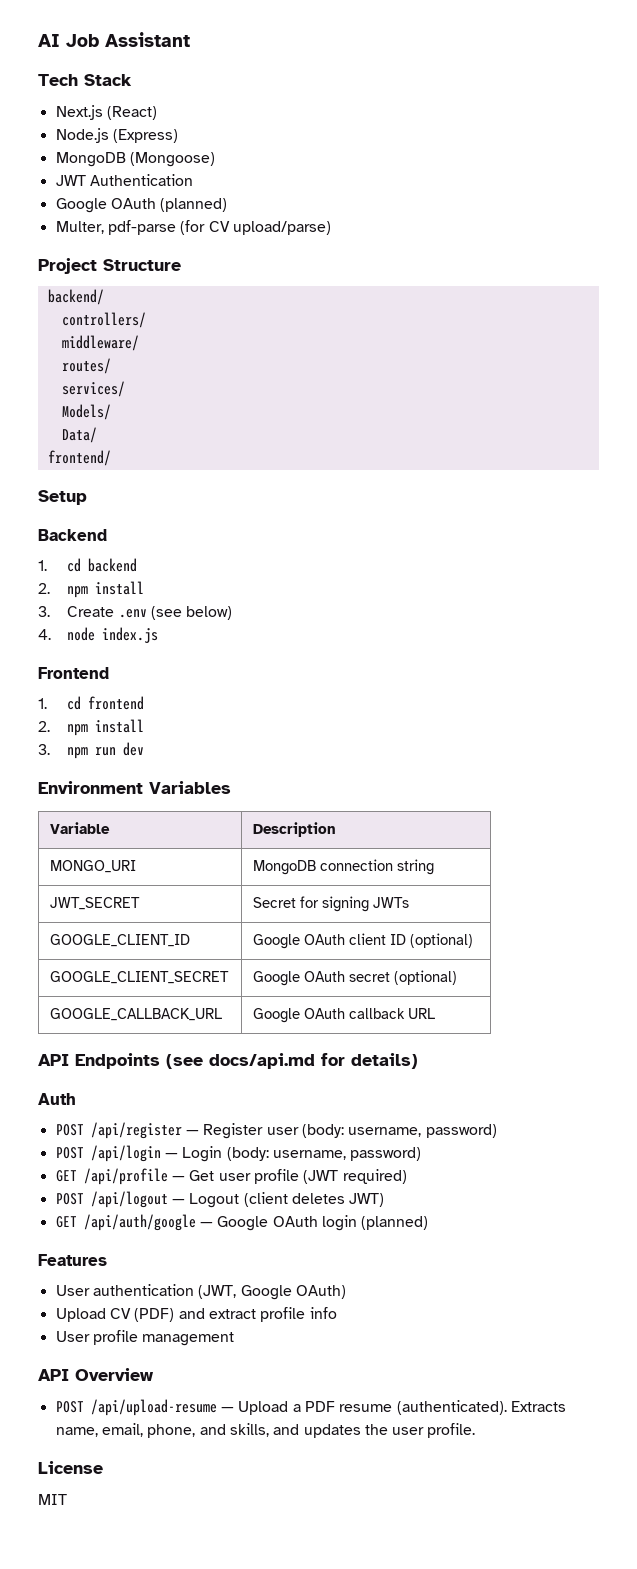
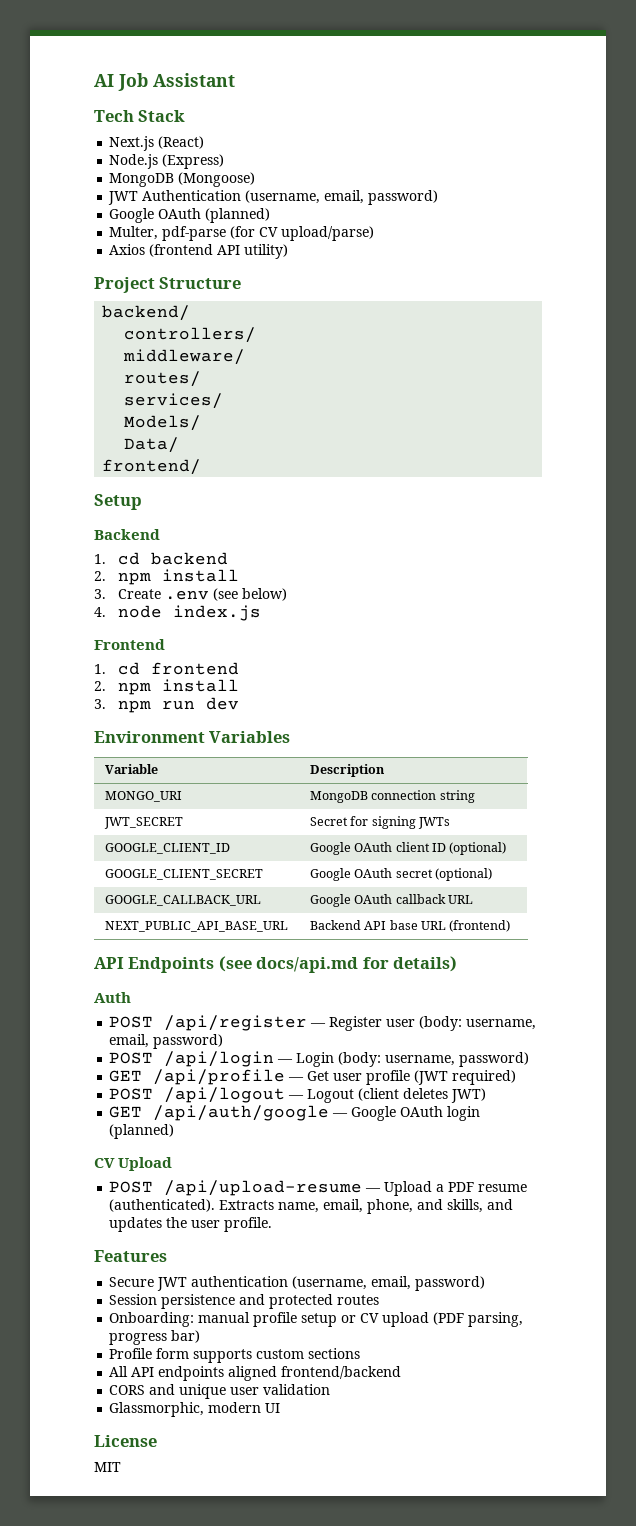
(193, 180) none -> [245,190,439,205] (username, email, password)
(331, 228) none -> [109,244,289,259] // Axios (frontend API utility)
(436, 1013) none -> [104,921,288,932] [309,920,511,932] // NEXT_PUBLIC_API_BASE_URL | Backend API base URL (frontend)
(422, 1132) none -> [109,1034,150,1048] email,
[38,1254,107,1266] [55,1284,346,1300] [55,1307,337,1322] [55,1330,235,1346] [38,1368,154,1381] Features // User authentication (JWT, Google OAuth) // Upload CV (PDF) and extract profile info // User profile management // API Overview -> [94,1157,173,1171] CV Upload
(476, 1430) none -> [94,1250,167,1262] [109,1276,486,1291] [109,1294,380,1309] [109,1312,524,1327] [109,1330,201,1345] [109,1348,361,1363] [109,1366,402,1381] [109,1384,331,1399] [109,1402,281,1417] // Features // Secure JWT authentication (username, email, password) // Session persistence and protected routes // Onboarding: manual profile setup or CV upload (PDF parsing, progress bar) // Profile form supports custom sections // All API endpoints aligned frontend/backend // CORS and unique user validation // Glassmorphic, modern UI

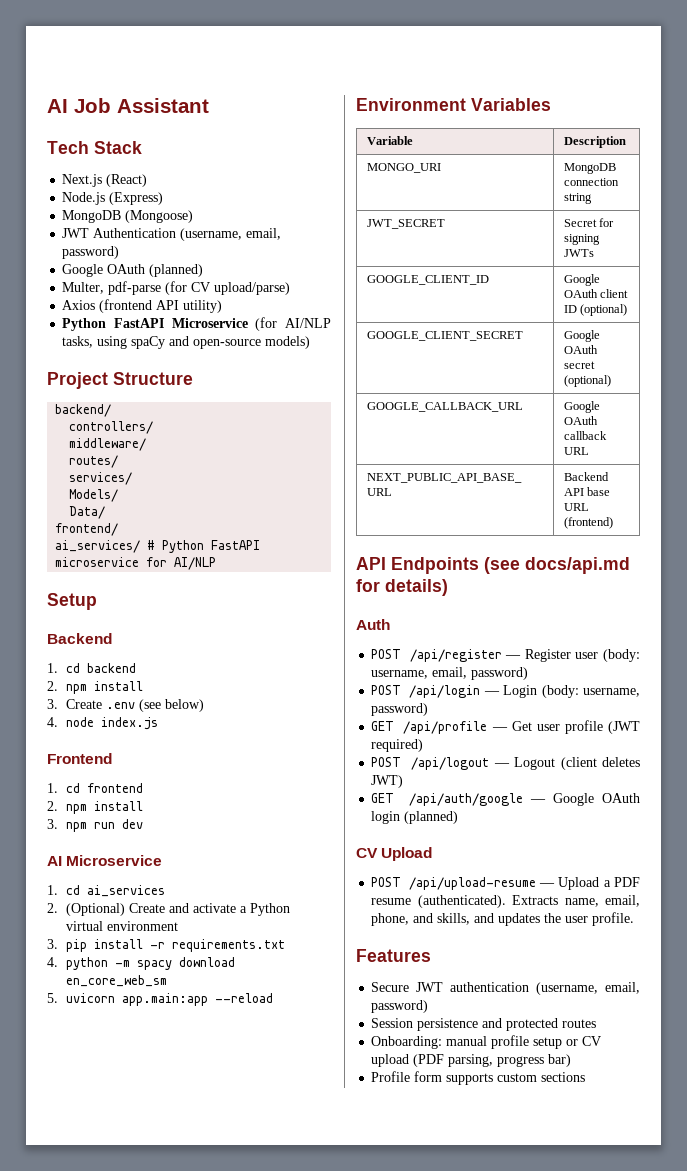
(289, 251) none -> [62,317,331,331] [62,336,311,349] // Python FastAPI Microservice (for AI/NLP tasks, using spaCy and open-source models)
(202, 467) none -> [55,540,261,553] [55,557,217,570] // ai_services/ # Python FastAPI microservice for AI/NLP
(239, 703) none -> [47,855,163,866] [47,885,166,897] [47,903,291,916] [66,921,179,931] [47,939,286,952] [47,957,236,970] [66,975,168,987] [47,993,274,1006] // AI Microservice // 1. cd ai_services // 2. (Optional) Create and activate a Python virtual environment // 3. pip install -r requirements.txt // 4. python -m spacy download en_core_web_sm // 5. uvicorn app.main:app --reload
[109,1366,402,1381] [109,1384,331,1399] [109,1402,281,1417] [94,1435,157,1447] [94,1462,121,1472] // All API endpoints aligned frontend/backend // CORS and unique user validation // Glassmorphic, modern UI // License // MIT -> (586, 1077) none

